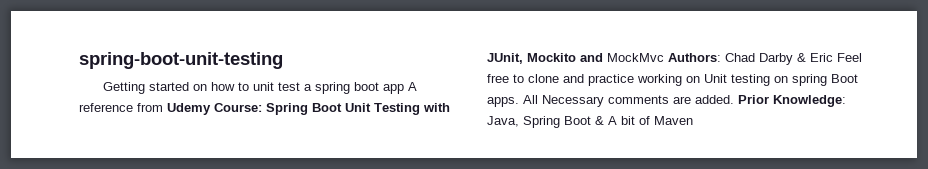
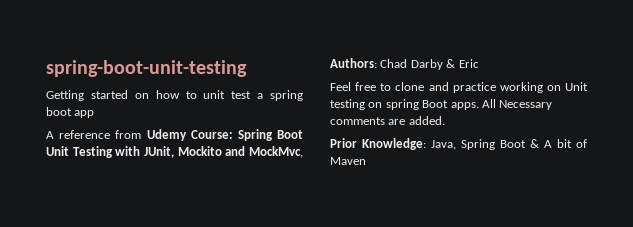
(405, 89) none -> (95, 114) //
[607,53,664,62] MockMvc -> [248,146,303,158] MockMvc,
(833, 57) none -> (479, 63) //
(734, 99) none -> (445, 120) //

